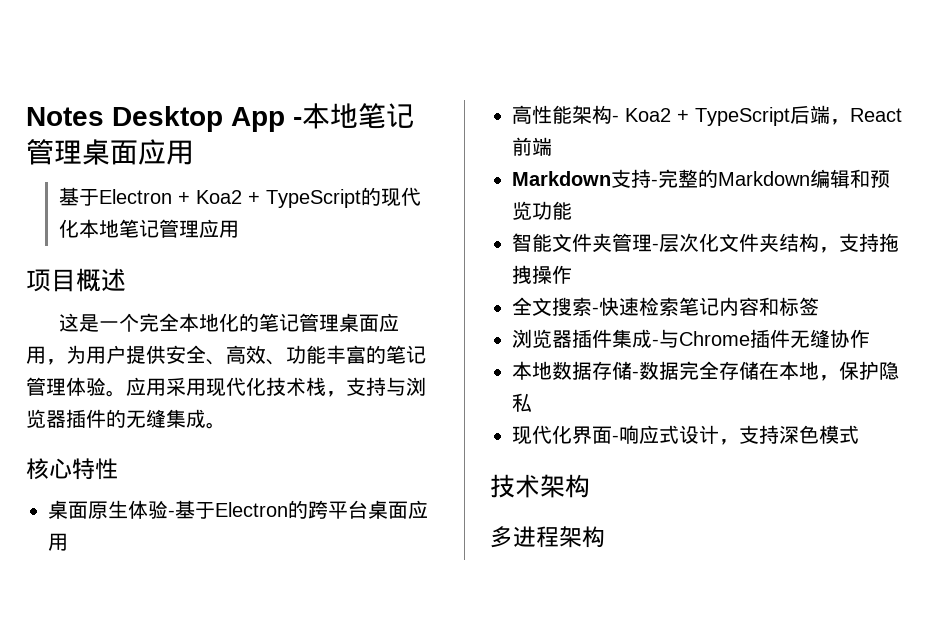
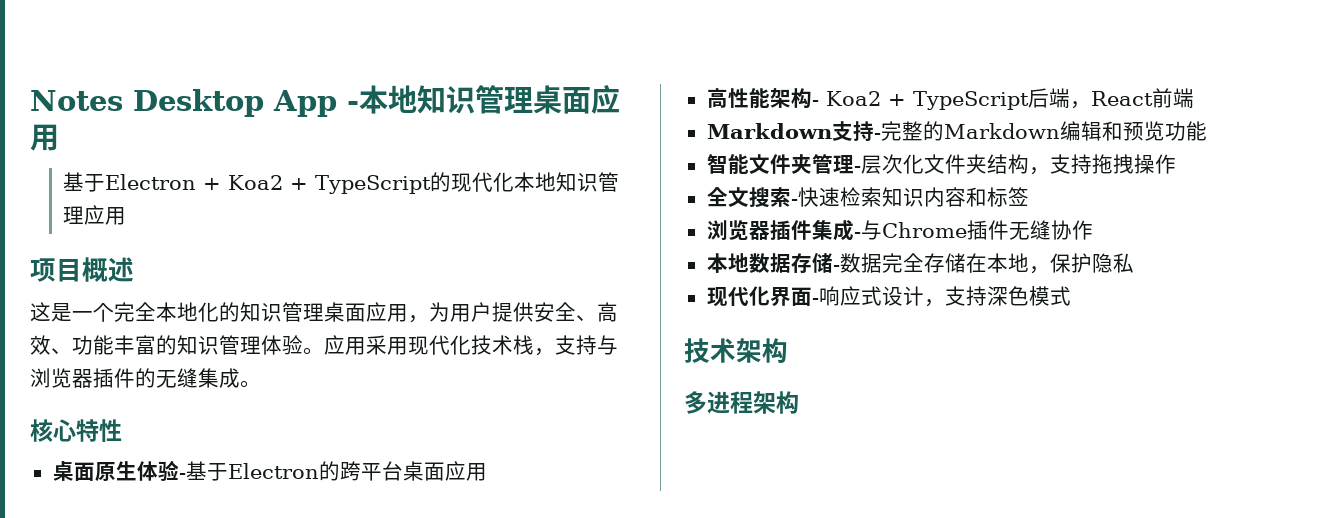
[358,103,414,129] 笔记 -> [417,85,475,114] 知识
[118,219,159,238] 笔记 -> [556,172,599,192] 知识
[259,313,300,332] 笔记 -> [240,302,282,322] 知识
[386,345,426,364] 笔记 -> [177,335,219,355] 知识
[679,297,719,316] 笔记 -> [881,187,924,207] 知识

